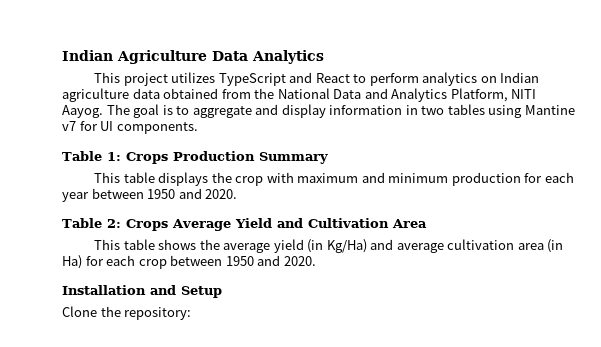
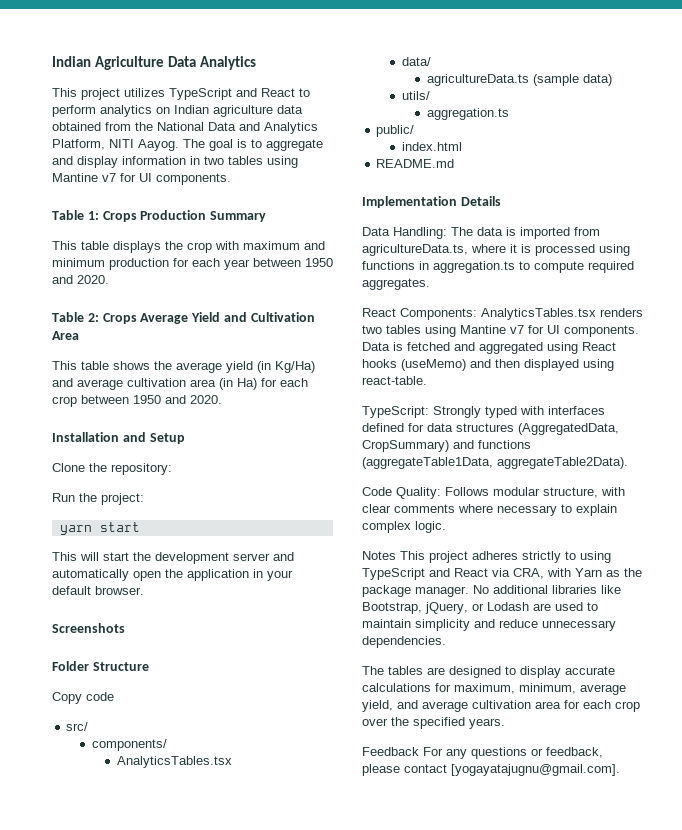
(192, 313) none -> [52,493,144,505] [59,522,140,535] [52,552,294,564] [52,569,293,581] [52,586,144,595] [52,623,125,633] [52,661,149,671] [52,692,114,704] [66,722,89,731] [91,739,167,751] [116,756,232,768] [401,57,431,66] [426,74,612,86] [401,91,430,100] [426,108,509,120] [376,125,415,137] [401,142,462,151] [376,159,455,168] [362,196,501,208] [362,227,600,239] [362,244,630,256] [362,261,634,273] [362,278,430,290] [362,308,643,320] [362,325,639,337] [362,342,616,354] [362,359,614,371] [362,376,427,385] [362,406,605,418] [362,423,619,435] [362,440,531,452] [362,457,628,469] [362,487,625,499] [362,504,617,516] [362,521,446,533] [362,551,611,563] [362,568,642,580] [362,585,621,597] [362,602,598,614] [362,619,616,631] [362,636,446,648] [362,666,615,678] [362,683,626,695] [362,700,640,712] [362,717,505,729] [362,747,603,759] [362,764,620,776] // Run the project: // yarn start // This will start the development server and automatically open the application in your default browser. // Screenshots // Folder Structure // Copy code // src/ // components/ // AnalyticsTables.tsx // data/ // agricultureData.ts (sample data) // utils/ // aggregation.ts // public/ // index.html // README.md // Implementation Details // Data Handling: The data is imported from agricultureData.ts, where it is processed using functions in aggregation.ts to compute required aggregates. // React Components: AnalyticsTables.tsx renders two tables using Mantine v7 for UI components. Data is fetched and aggregated using React hooks (useMemo) and then displayed using react-table. // TypeScript: Strongly typed with interfaces defined for data structures (AggregatedData, CropSummary) and functions (aggregateTable1Data, aggregateTable2Data). // Code Quality: Follows modular structure, with clear comments where necessary to explain complex logic. // Notes This project adheres strictly to using TypeScript and React via CRA, with Yarn as the package manager. No additional libraries like Bootstrap, jQuery, or Lodash are used to maintain simplicity and reduce unnecessary dependencies. // The tables are designed to display accurate calculations for maximum, minimum, average yield, and average cultivation area for each crop over the specified years. // Feedback For any questions or feedback, please contact [yogayatajugnu@gmail.com].

